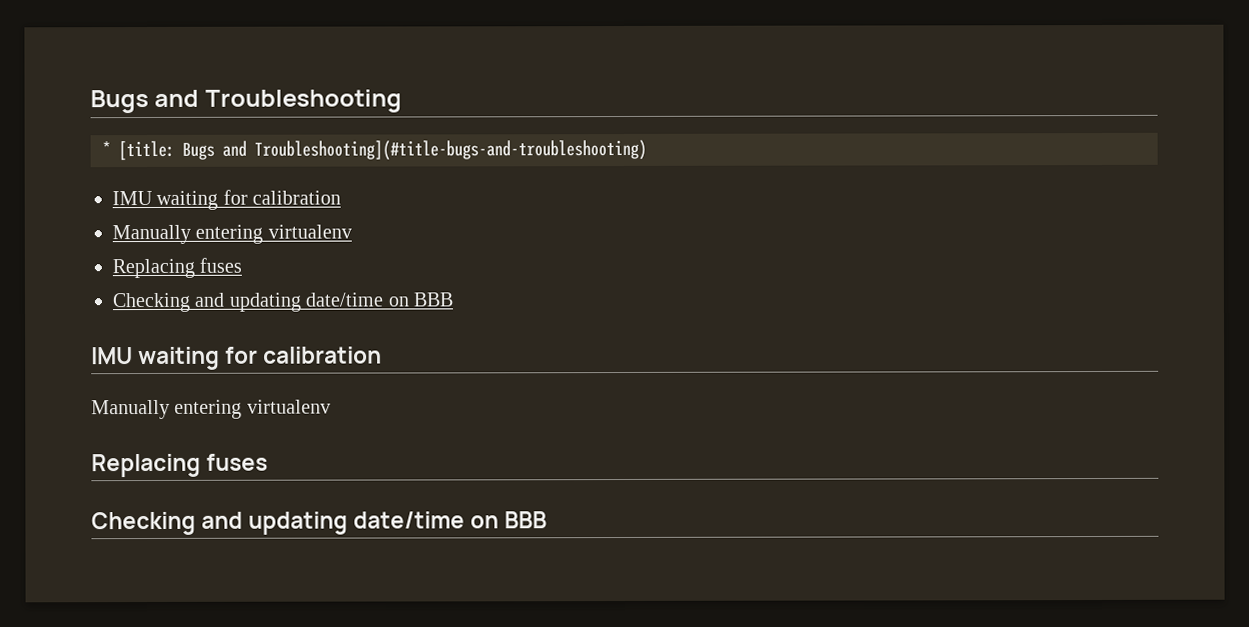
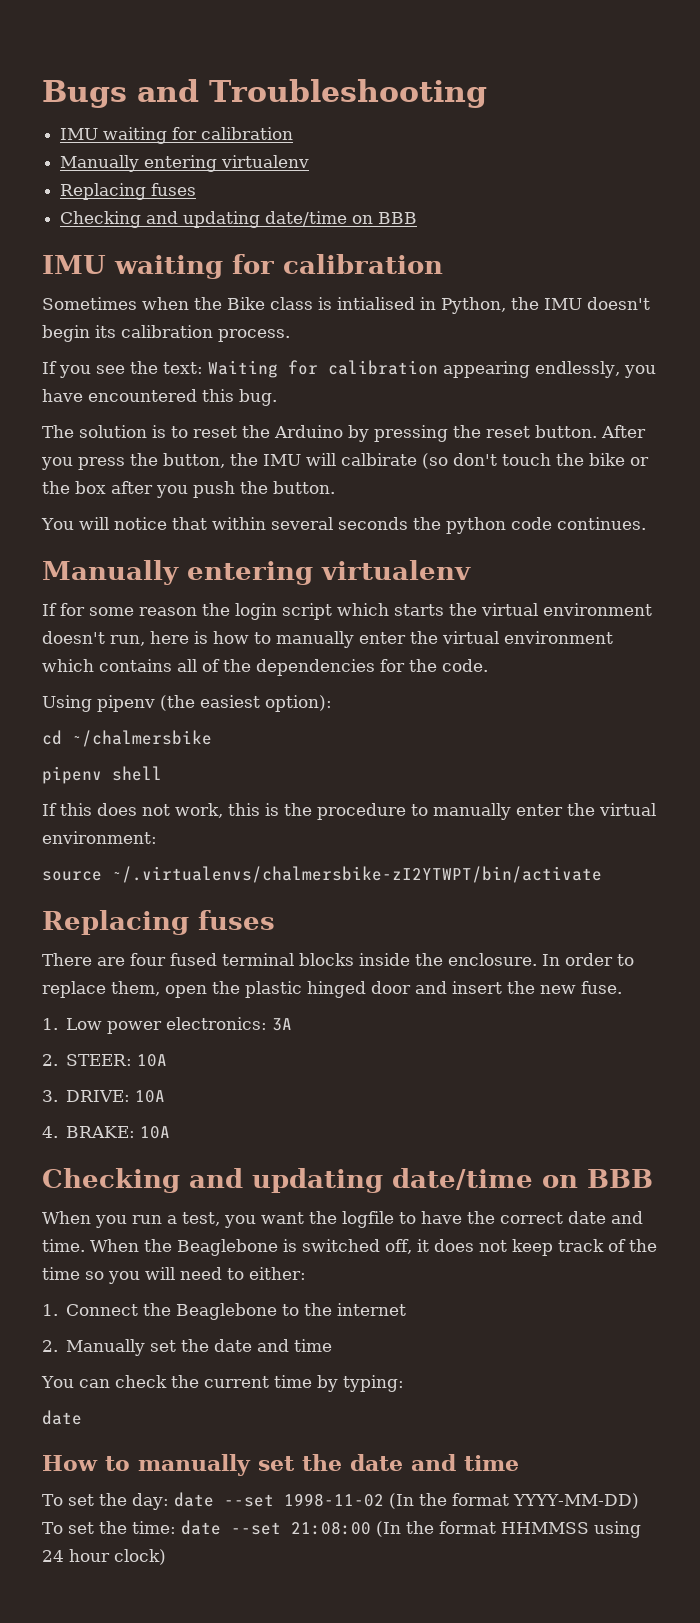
[102,139,647,161] // * [title: Bugs and Troubleshooting](#title-bugs-and-troubleshooting) -> (487, 93) none
[91,399,331,420] [91,453,269,478] [91,511,548,536] Manually entering virtualenv // Replacing fuses // Checking and updating date/time on BBB -> [42,297,650,314] [42,325,290,342] [42,360,656,378] [42,389,277,406] [42,425,646,442] [41,453,649,470] [42,481,335,498] [41,517,646,534] [42,560,471,585] [42,603,652,620] [42,631,613,648] [42,659,488,676] [42,695,332,712] [42,730,212,747] [42,766,162,784] [42,803,656,820] [42,831,157,844] [42,866,602,883] [42,910,275,935] [42,953,634,966] [42,981,622,998] [42,1017,293,1034] [42,1054,168,1067] [42,1090,166,1103] [42,1126,171,1139] [42,1168,653,1193] [42,1211,643,1228] [42,1239,657,1256] [42,1267,306,1284] [42,1303,407,1320] [42,1339,333,1356] [41,1375,404,1392] [42,1410,82,1425] [42,1454,519,1476] [42,1492,639,1510] [42,1520,641,1538] [42,1549,166,1565] Sometimes when the Bike class is intialised in Python, the IMU doesn't begin its calibration process. // If you see the text: Waiting for calibration appearing endlessly, you have encountered this bug. // The solution is to reset the Arduino by pressing the reset button. After you press the button, the IMU will calbirate (so don't touch the bike or the box after you push the button. // You will notice that within several seconds the python code continues. // Manually entering virtualenv // If for some reason the login script which starts the virtual environment doesn't run, here is how to manually enter the virtual environment which contains all of the dependencies for the code. // Using pipenv (the easiest option): // cd ~/chalmersbike // pipenv shell // If this does not work, this is the procedure to manually enter the virtual environment: // source ~/.virtualenvs/chalmersbike-zI2YTWPT/bin/activate // Replacing fuses // There are four fused terminal blocks inside the enclosure. In order to replace them, open the plastic hinged door and insert the new fuse. // 1. Low power electronics: 3A // 2. STEER: 10A // 3. DRIVE: 10A // 4. BRAKE: 10A // Checking and updating date/time on BBB // When you run a test, you want the logfile to have the correct date and time. When the Beaglebone is switched off, it does not keep track of the time so you will need to either: // 1. Connect the Beaglebone to the internet // 2. Manually set the date and time // You can check the current time by typing: // date // How to manually set the date and time // To set the day: date --set 1998-11-02 (In the format YYYY-MM-DD) To set the time: date --set 21:08:00 (In the format HHMMSS using 24 hour clock)

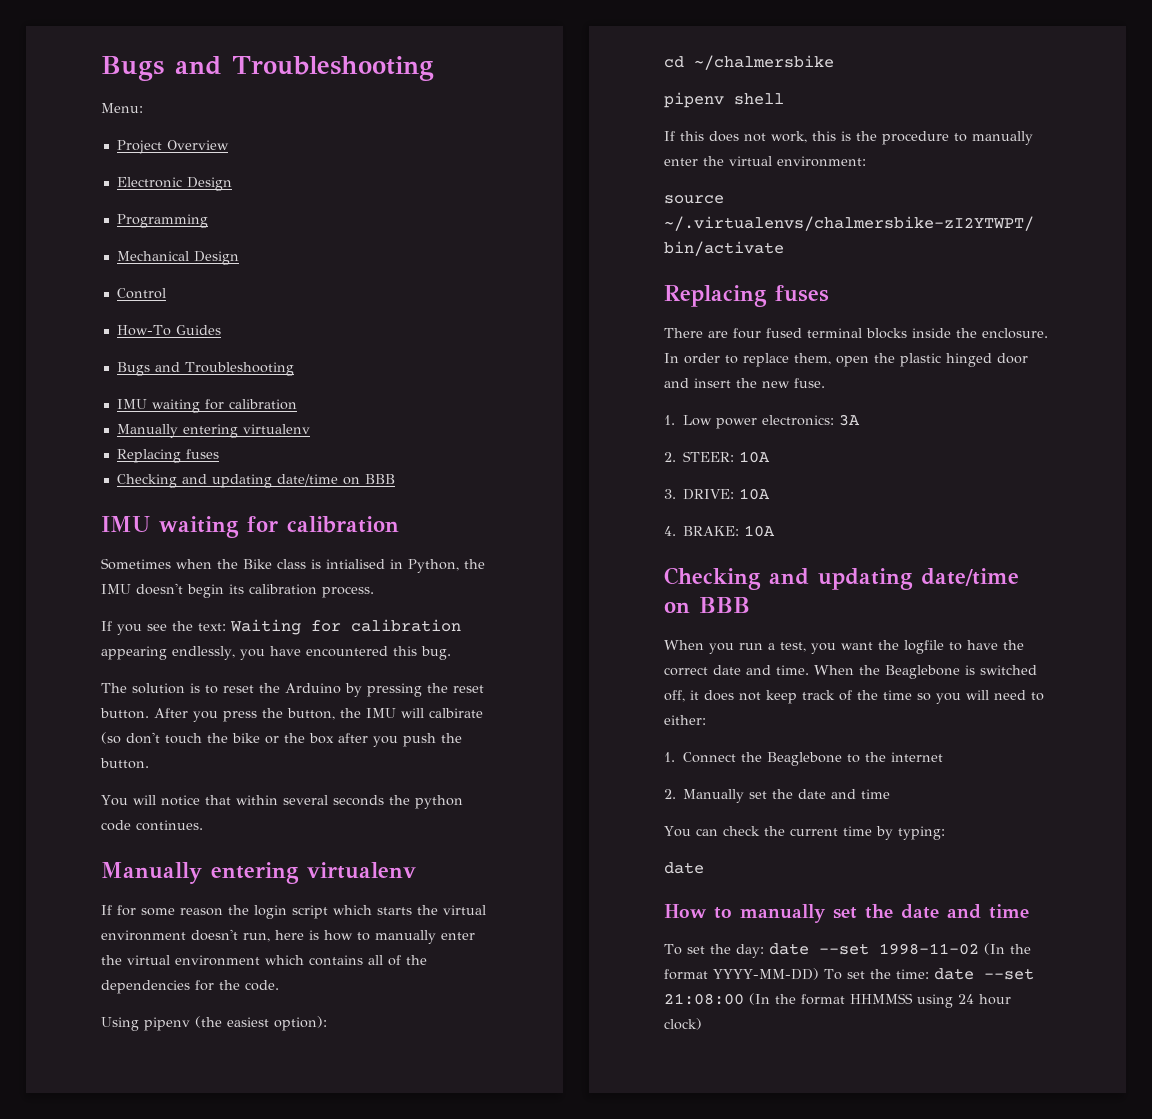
[42,79,487,108] Bugs and Troubleshooting -> [101,56,434,81] [101,103,143,113] [116,140,229,154] [116,177,232,191] [116,214,208,228] [116,251,239,265] [116,288,166,299] [116,325,221,336] [116,362,294,376] Bugs and Troubleshooting // Menu: // Project Overview // Electronic Design // Programming // Mechanical Design // Control // How-To Guides // Bugs and Troubleshooting

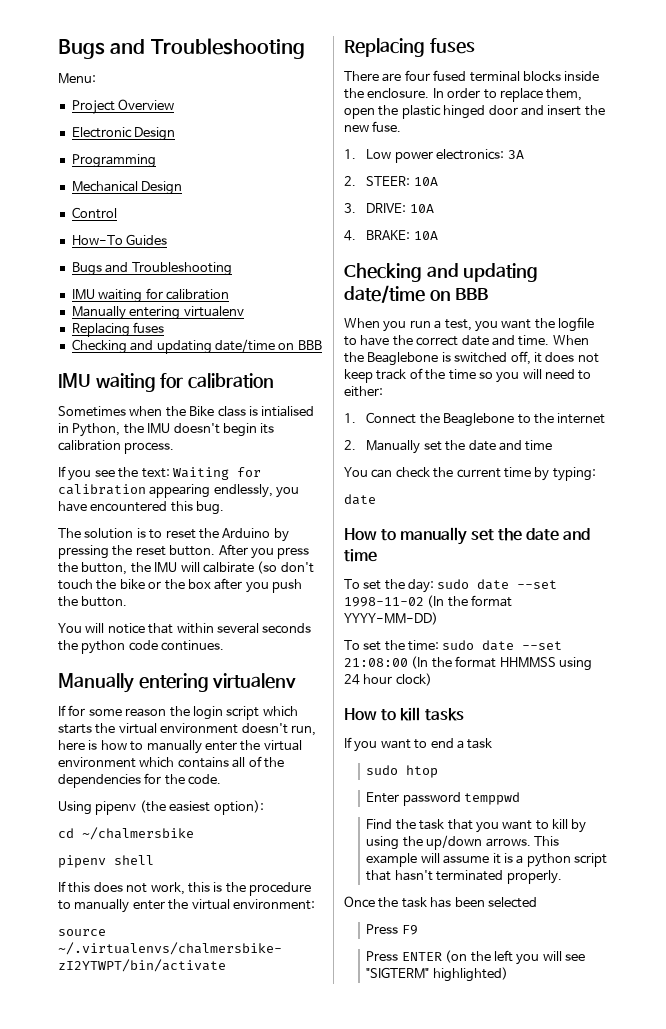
(764, 951) none -> [437,579,470,589] sudo
(819, 974) none -> (438, 618) //
(929, 974) none -> [442,640,475,650] sudo
(702, 1024) none -> [344,707,464,721] [344,737,493,752] [366,765,439,778] [366,792,521,806] [366,819,587,833] [366,835,559,850] [366,853,608,867] [366,870,562,884] [344,896,537,908] [366,924,418,935] [366,950,586,965] [366,967,508,982] // How to kill tasks // If you want to end a task // sudo htop // Enter password temppwd // Find the task that you want to kill by using the up/down arrows. This example will assume it is a python script that hasn't terminated properly. // Once the task has been selected // Press F9 // Press ENTER (on the left you will see "SIGTERM" highlighted)

